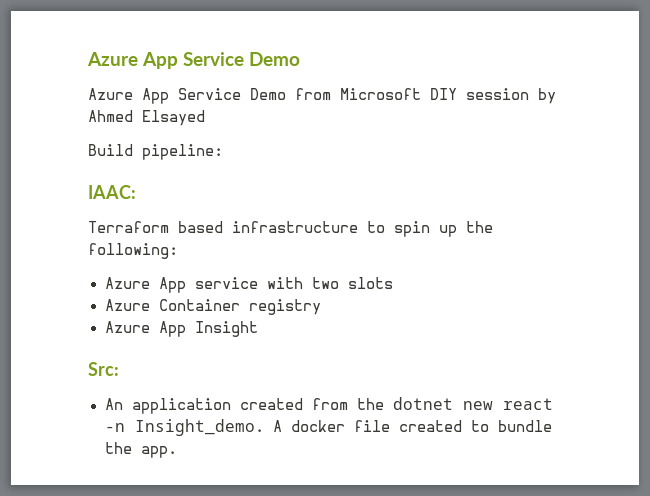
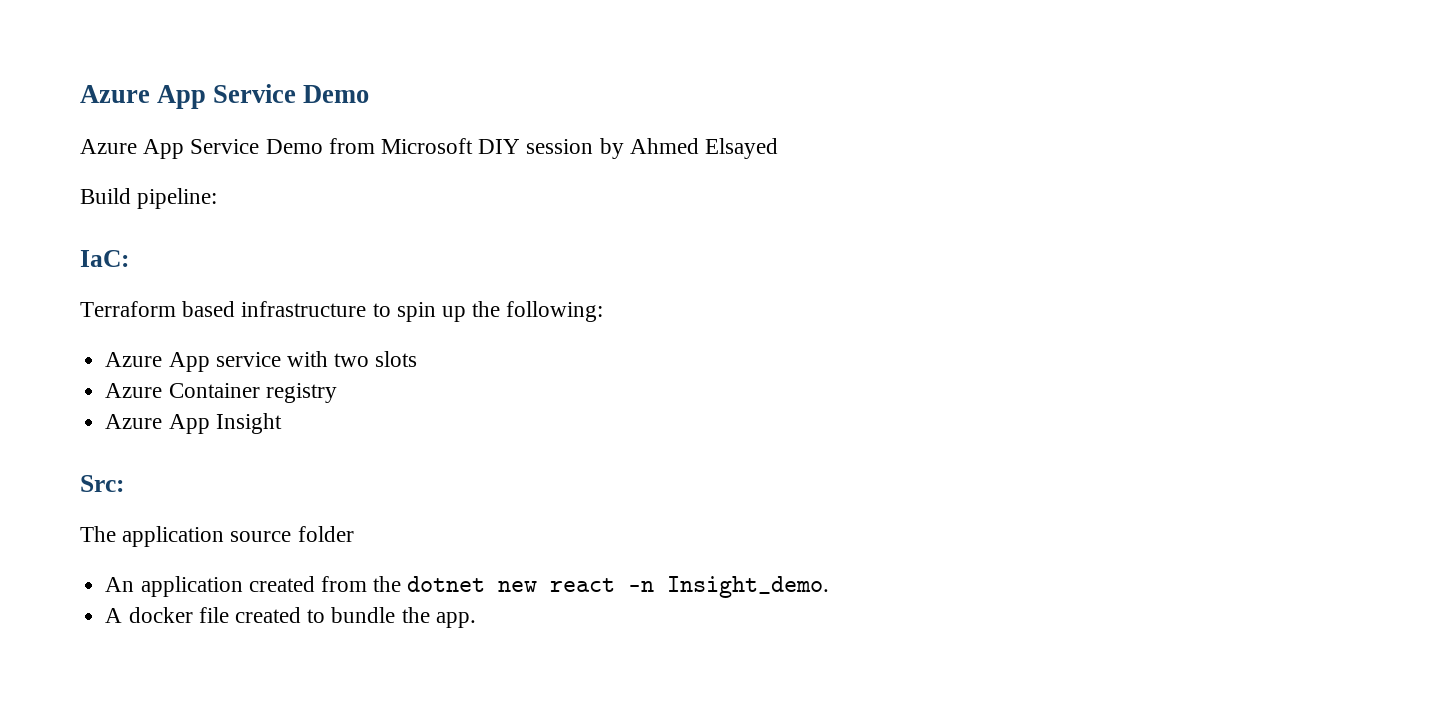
[88,185,136,199] IAAC: -> [80,250,129,267] IaC:
(119, 369) none -> [80,526,354,547] // The application source folder
(264, 427) none -> (830, 587) //

